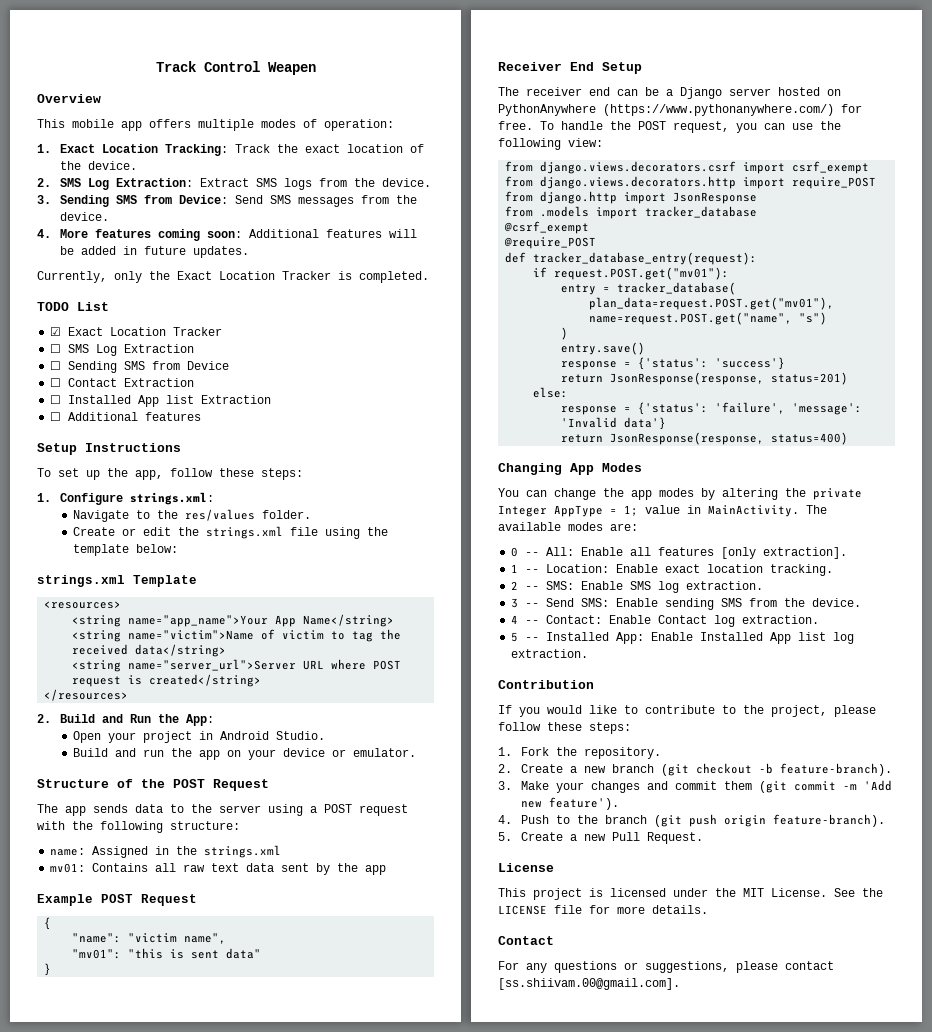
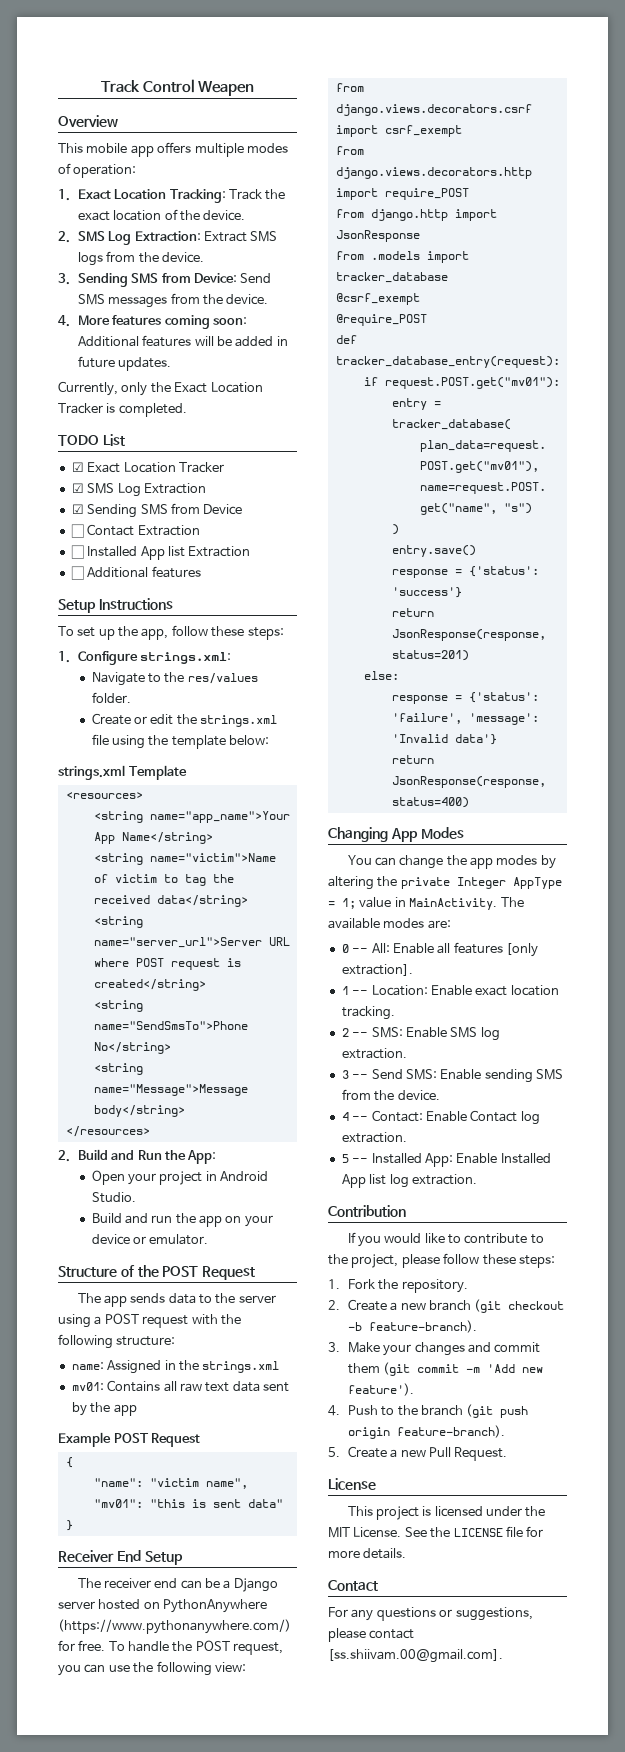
[50,344,62,353] ☐ -> [71,483,84,493] ☑
[50,361,62,370] ☐ -> [71,504,84,514] ☑
(262, 680) none -> [93,1000,143,1012] [93,1021,248,1030] [93,1042,171,1054] [93,1063,143,1075] [93,1084,248,1096] [93,1105,185,1117] // <string name="SendSmsTo">Phone No</string> // <string name="Message">Message body</string>

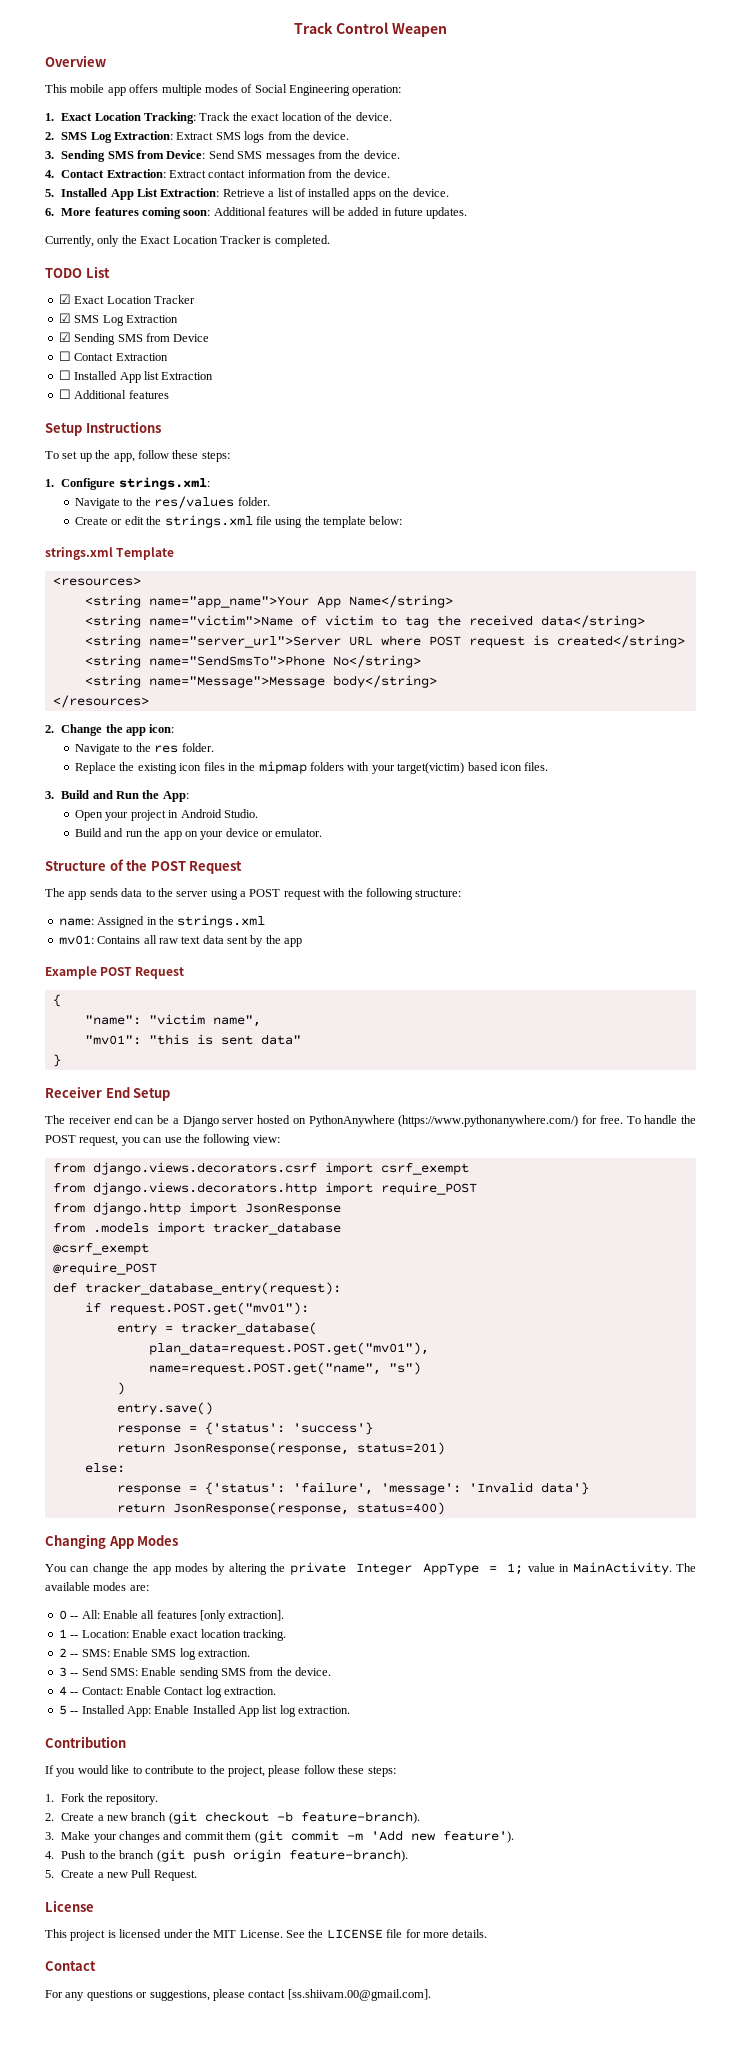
(71, 168) none -> [254,84,350,96] Social Engineering
(70, 321) none -> [61,169,390,178] [45,188,449,200] [45,208,54,216] Contact Extraction: Extract contact information from the device. // 5. Installed App List Extraction: Retrieve a list of installed apps on the device. // 6.
(70, 1156) none -> [61,724,175,736] [75,743,214,755] [75,761,549,774] [45,791,54,799] Change the app icon: // Navigate to the res folder. // Replace the existing icon files in the mipmap folders with your target(victim) based icon files. // 3.

